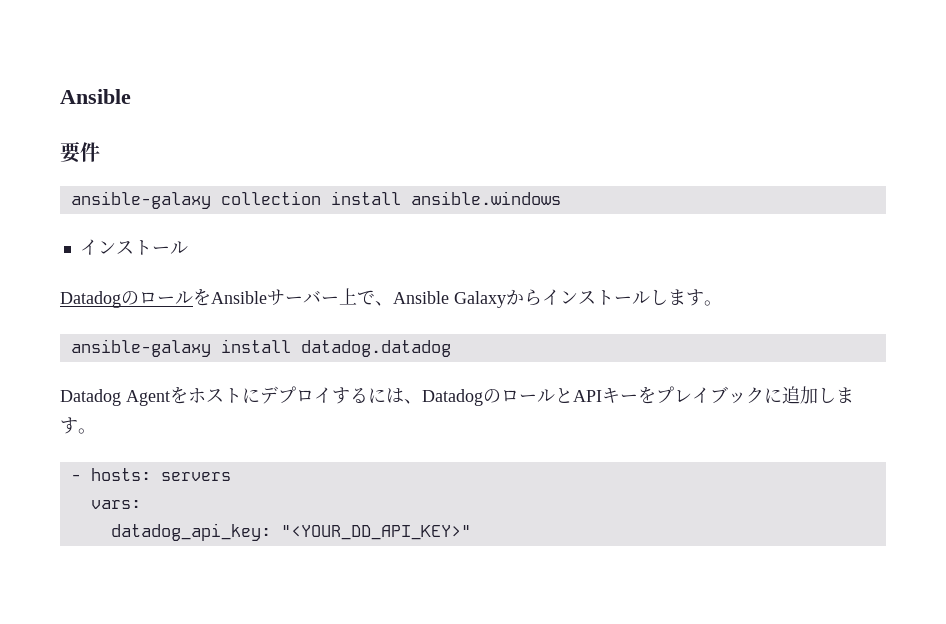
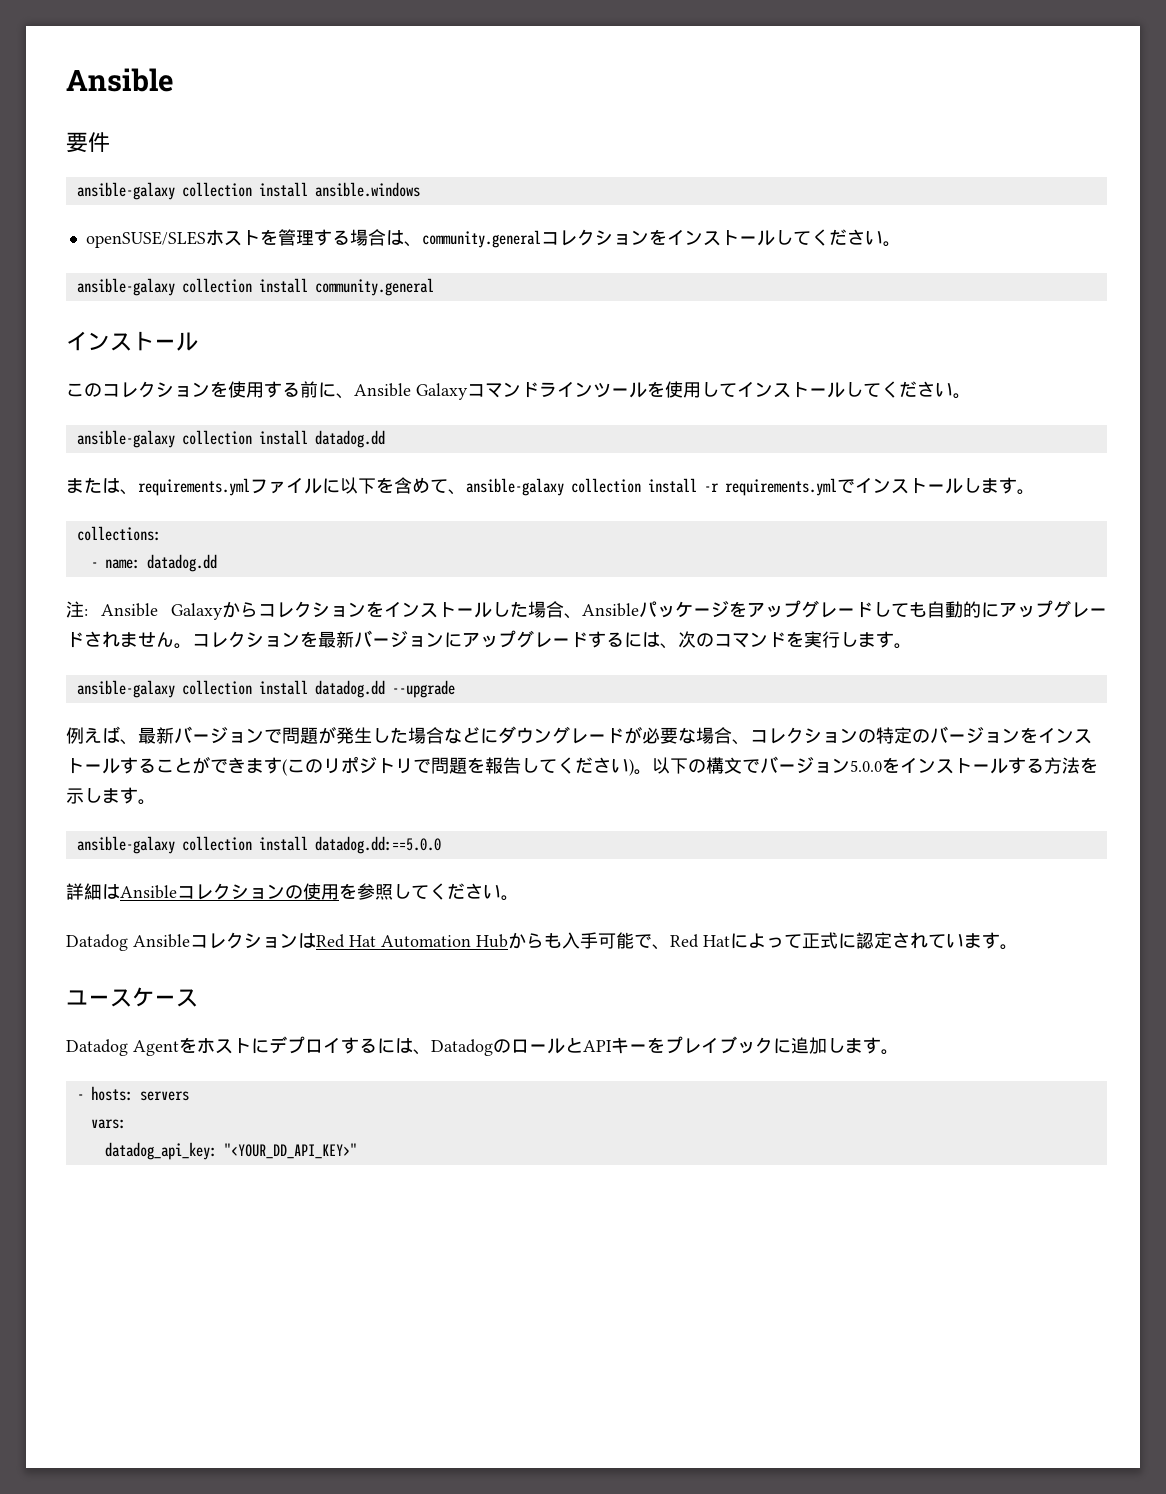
[79,239,188,256] [60,288,542,308] インストール // DatadogのロールをAnsibleサーバー上で、Ansible Galaxyから -> [85,229,901,248] [76,278,434,296] [66,331,198,351] [66,381,971,400] [76,430,385,448] [66,477,855,496] openSUSE/SLESホストを管理する場合は、community.generalコレクションをインストールしてください。 // ansible-galaxy collection install community.general // インストール // このコレクションを使用する前に、Ansible Galaxyコマンドラインツールを使用してインストールしてください。 // ansible-galaxy collection install datadog.dd // または、requirements.ymlファイルに以下を含めて、ansible-galaxy collection install -r requirements.ymlで
[70,339,451,357] ansible-galaxy install datadog.datadog -> [76,526,161,541] [90,554,217,572] [66,600,1107,620] [66,630,912,649] [76,680,455,698] [66,726,1092,745] [66,756,1098,776] [66,787,156,805] [76,836,441,854] [66,883,519,901] [66,932,1018,951] [66,987,198,1007] collections: // - name: datadog.dd // 注: Ansible Galaxyからコレクションをインストールした場合、Ansibleパッケージをアップグレードしても自動的にアップグレードされません。コレクションを最新バージョンにアップグレードするには、次のコマンドを実行します。 // ansible-galaxy collection install datadog.dd --upgrade // 例えば、最新バージョンで問題が発生した場合などにダウングレードが必要な場合、コレクションの特定のバージョンをインストールすることができます(このリポジトリで問題を報告してください)。以下の構文でバージョン5.0.0をインストールする方法を示します。 // ansible-galaxy collection install datadog.dd:==5.0.0 // 詳細はAnsibleコレクションの使用を参照してください。 // Datadog AnsibleコレクションはRed Hat Automation Hubからも入手可能で、Red Hatによって正式に認定されています。 // ユースケース

